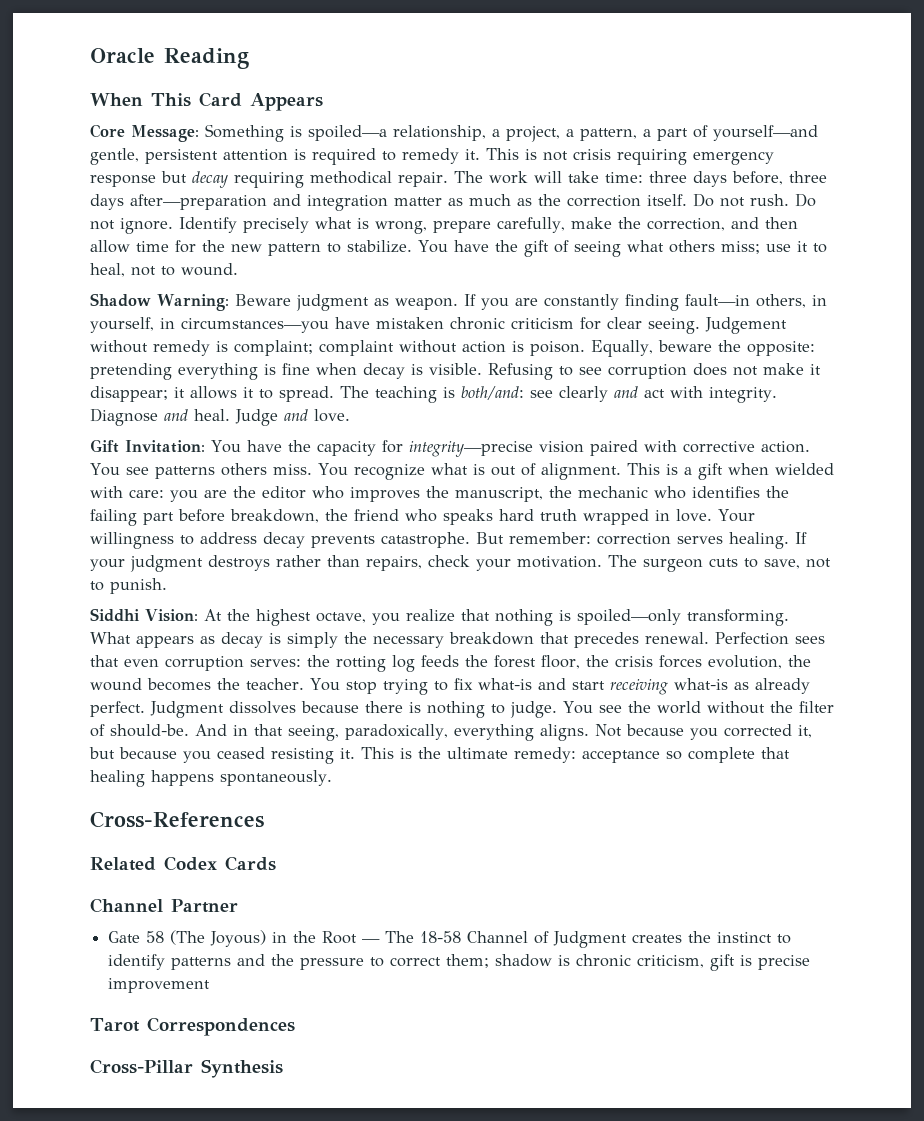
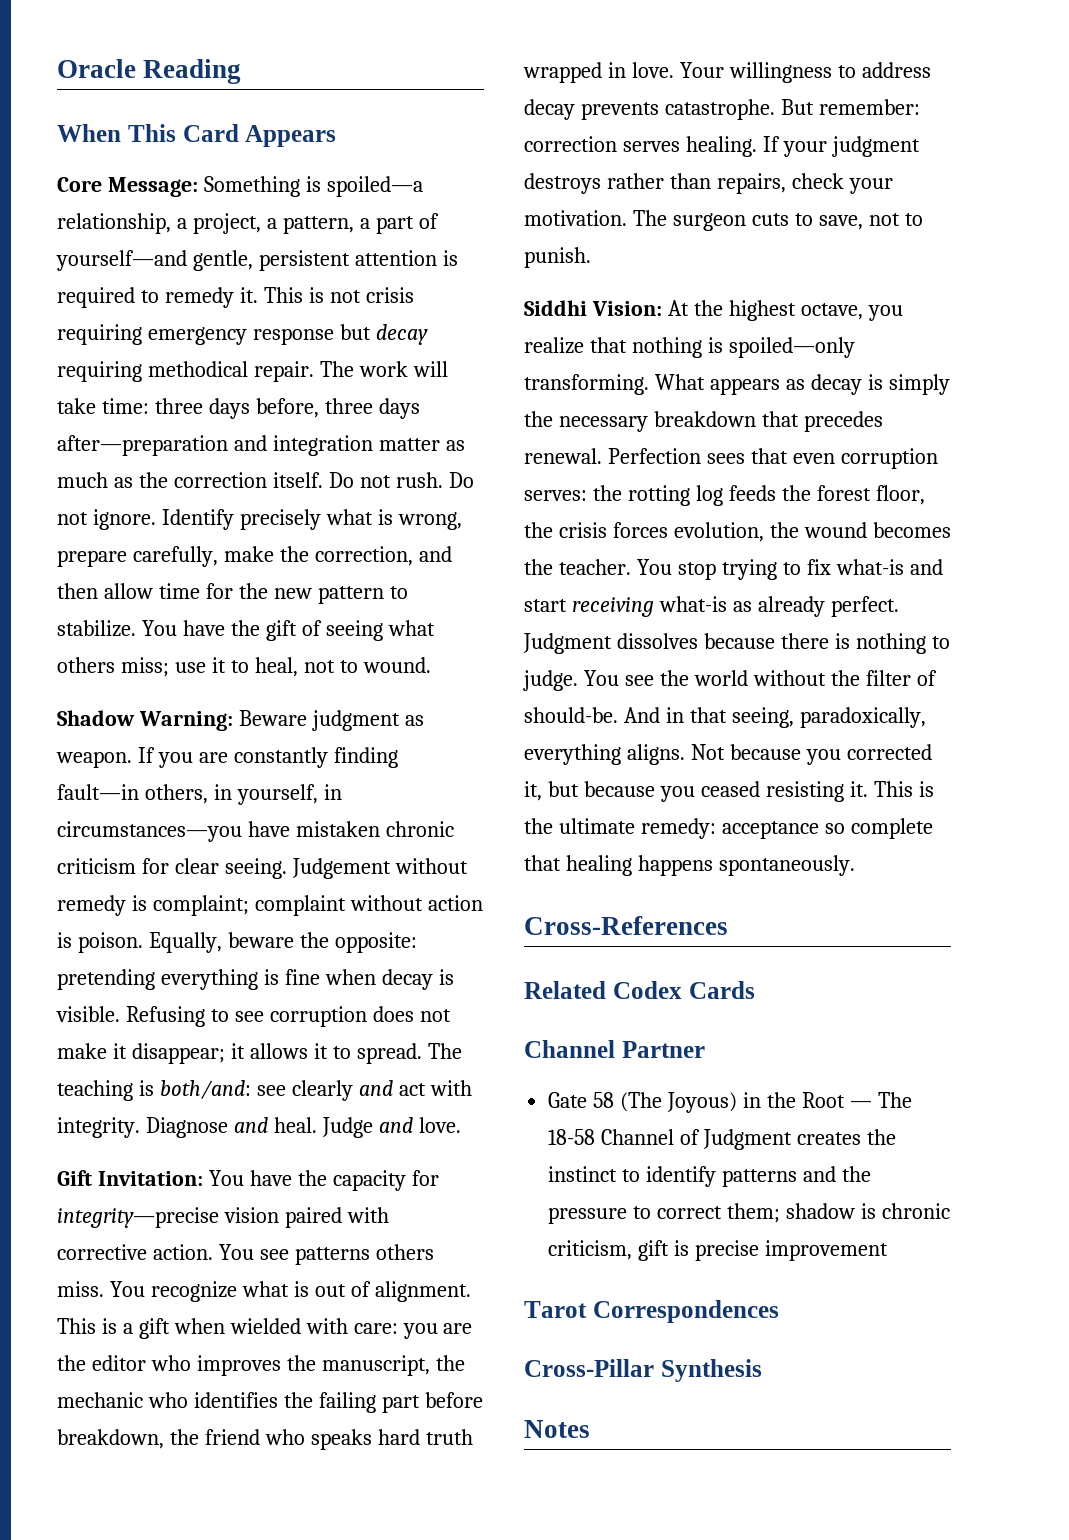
(283, 1068) none -> [524,1420,590,1438] // Notes

